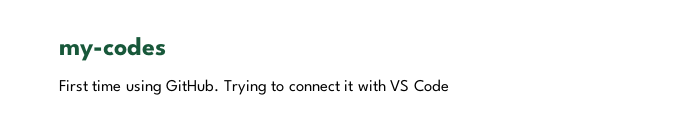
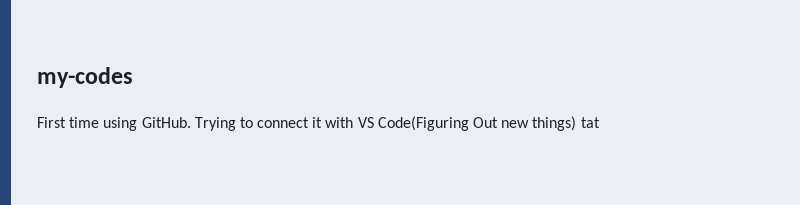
[413,79,449,92] Code -> [377,116,600,131] Code(Figuring Out new things) tat

